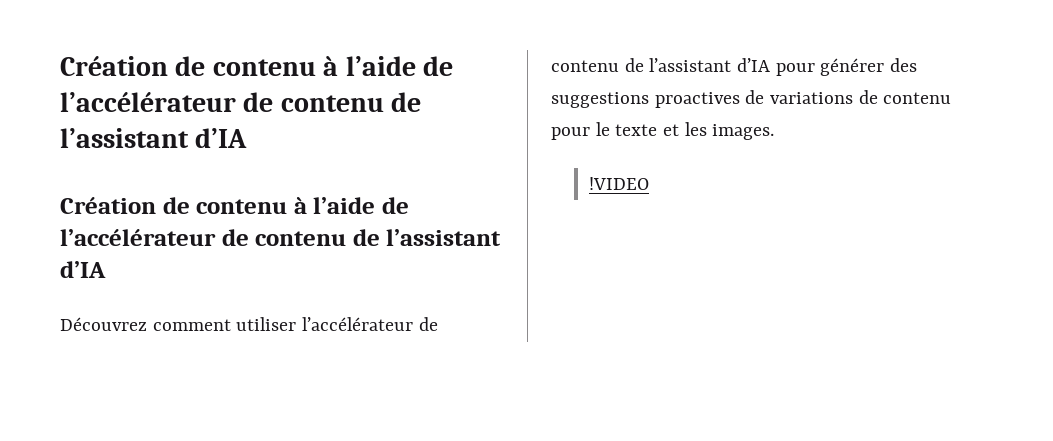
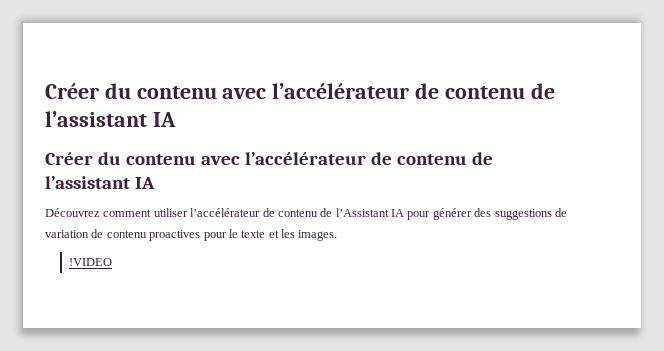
[60,56,454,76] [60,92,422,112] [60,128,248,148] [60,197,410,214] [60,229,502,246] [60,261,106,278] Création de contenu à l’aide de l’accélérateur de contenu de l’assistant d’IA // Création de contenu à l’aide de l’accélérateur de contenu de l’assistant d’IA -> [45,83,555,99] [45,111,176,127] [45,152,493,165] [45,176,155,189] Créer du contenu avec l’accélérateur de contenu de l’assistant IA // Créer du contenu avec l’accélérateur de contenu de l’assistant IA
[649,58,771,72] l’assistant d’IA -> [335,208,404,217] l’Assistant IA
[654,90,952,108] proactives de variations de contenu -> [554,208,567,217] [45,229,201,241] de variation de contenu proactives

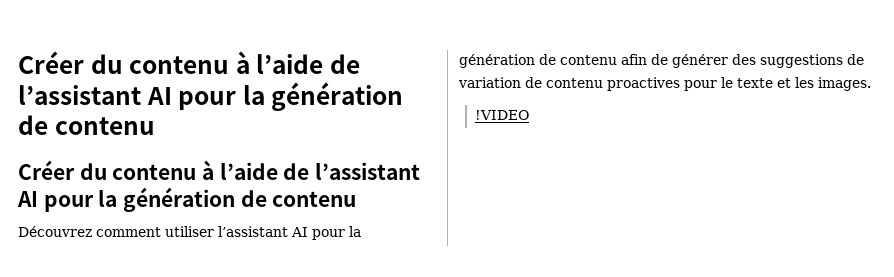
[45,83,555,99] [45,111,176,127] [45,152,493,165] [45,176,155,189] Créer du contenu avec l’accélérateur de contenu de l’assistant IA // Créer du contenu avec l’accélérateur de contenu de l’assistant IA -> [18,51,361,74] [18,82,404,111] [18,115,155,135] [18,160,421,180] [17,187,357,212] Créer du contenu à l’aide de l’assistant AI pour la génération de contenu // Créer du contenu à l’aide de l’assistant AI pour la génération de contenu
[190,208,431,220] l’accélérateur de contenu de l’Assistant IA pour -> [218,226,361,240] [459,54,668,68] l’assistant AI pour la génération de contenu afin de

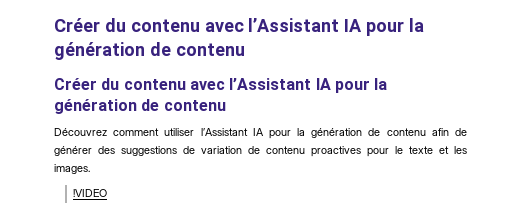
[18,51,361,74] [18,85,172,105] Créer du contenu à l’aide de l’assistant AI -> [54,18,363,32] Créer du contenu avec l’Assistant IA
[202,160,421,180] [17,191,38,207] à l’aide de l’assistant AI -> [189,78,331,90] avec l’Assistant IA
[218,226,308,237] l’assistant AI -> [200,128,264,136] l’Assistant IA

